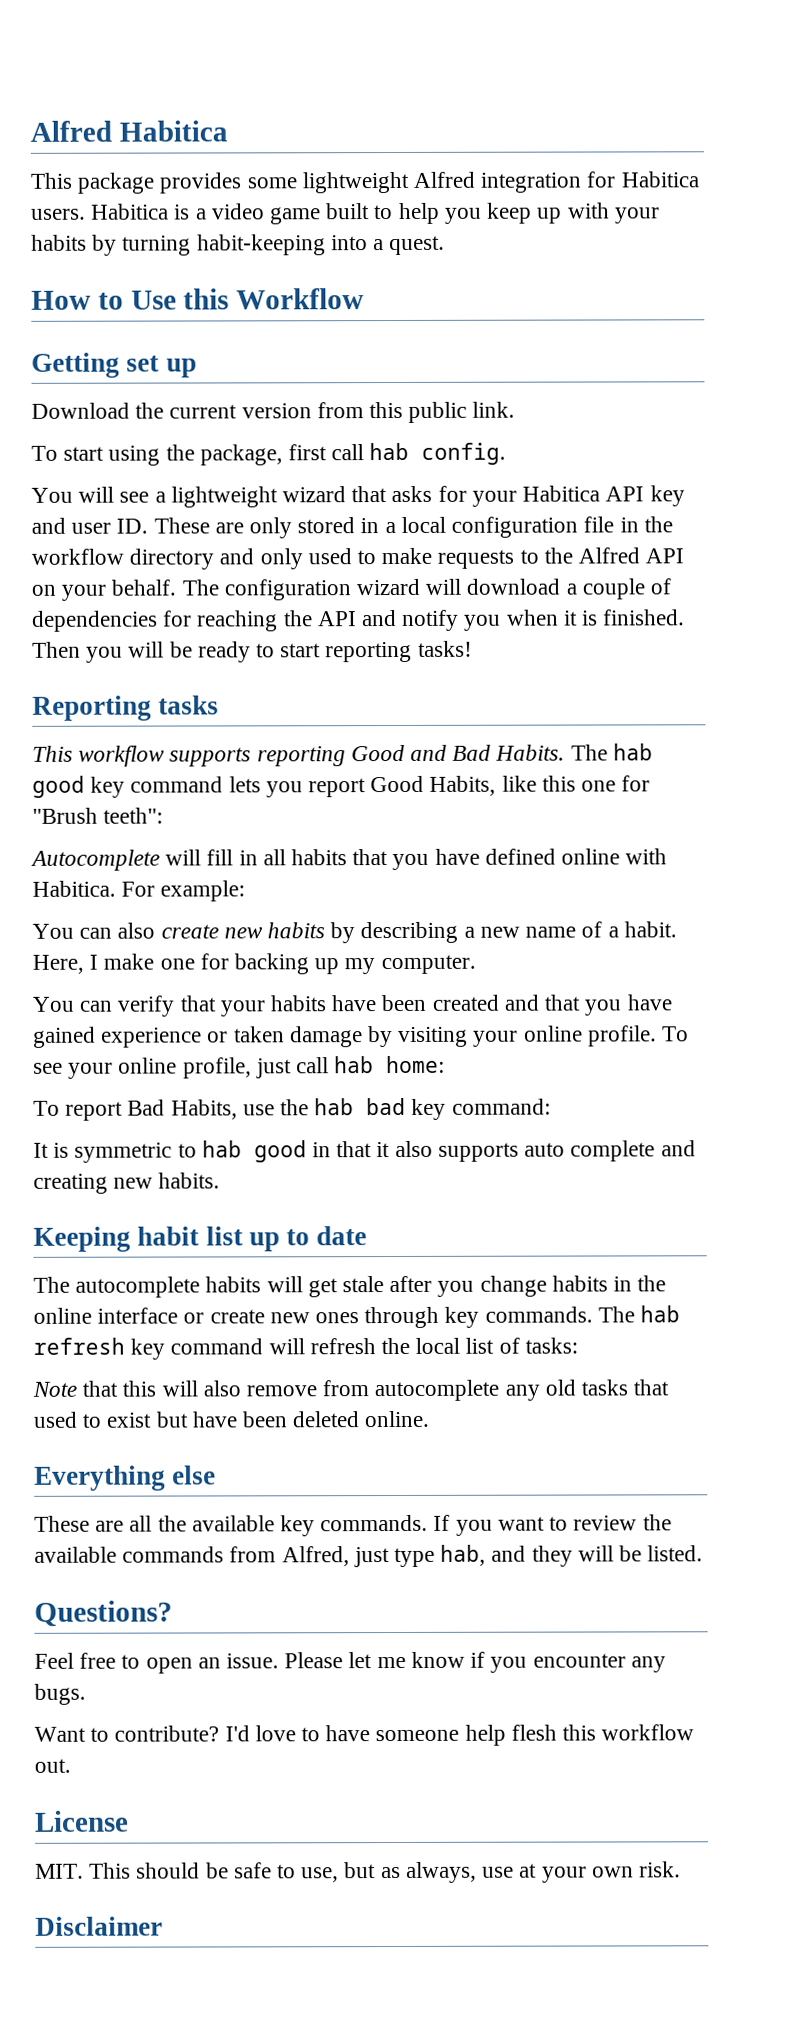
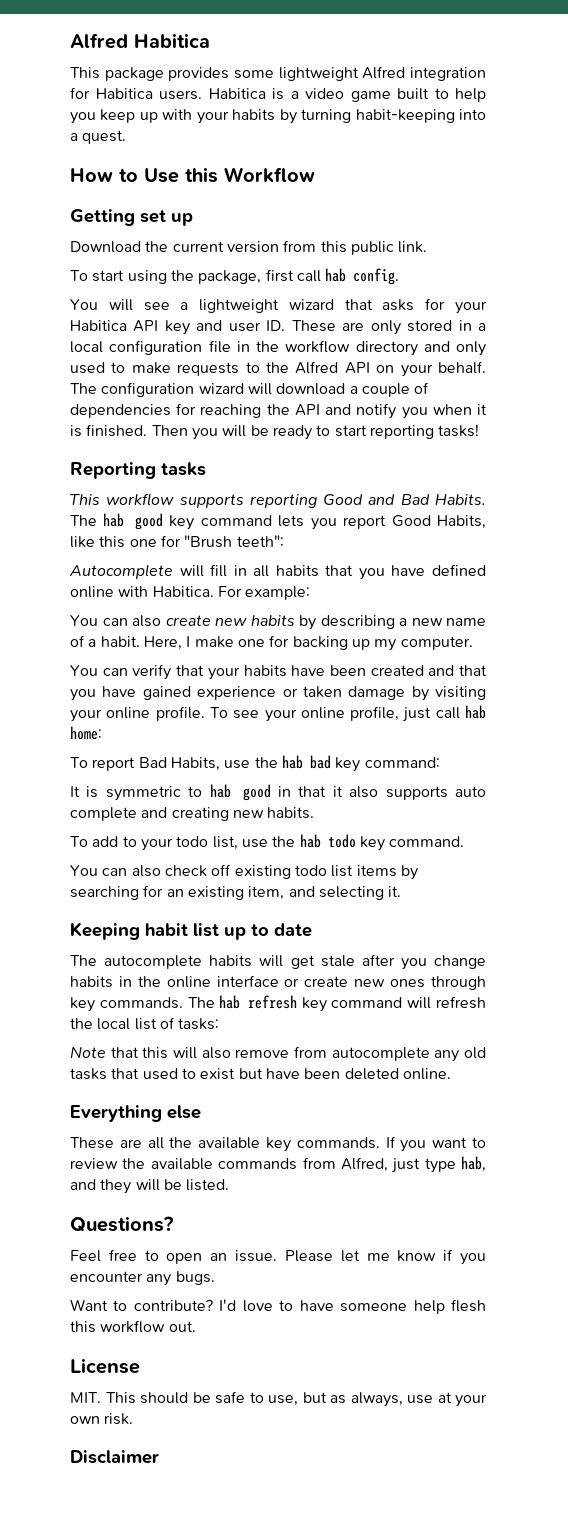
(221, 1180) none -> [70,834,465,851] [70,864,418,880] [70,885,402,900] // To add to your todo list, use the hab todo key command. // You can also check off existing todo list items by searching for an existing item, and selecting it.

